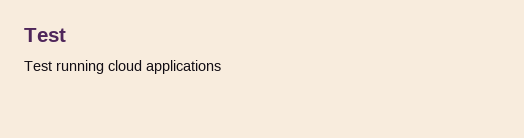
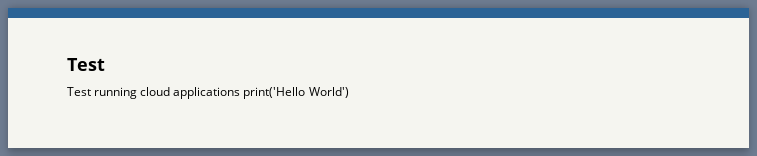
(221, 67) none -> [243,87,349,99] print('Hello World')

